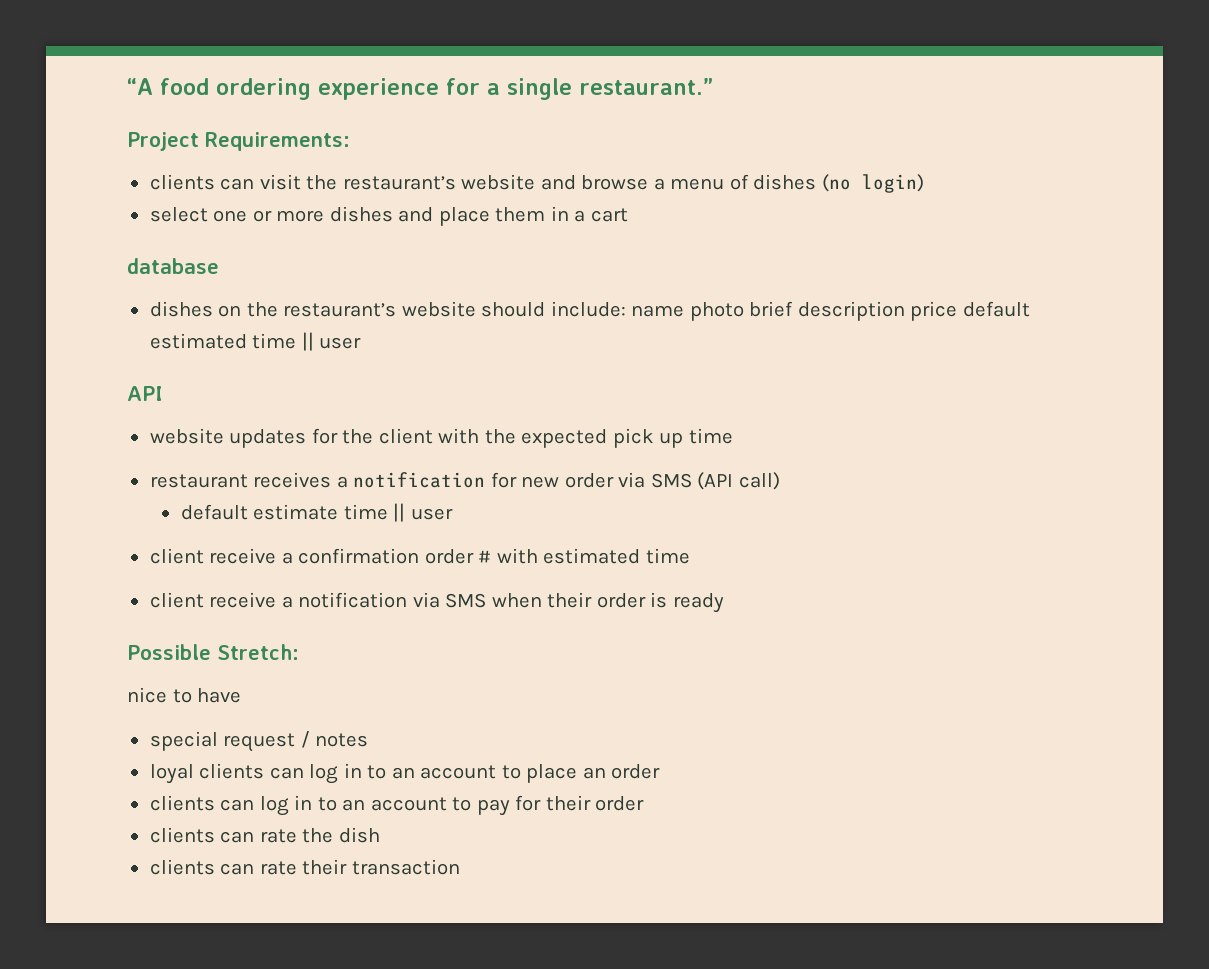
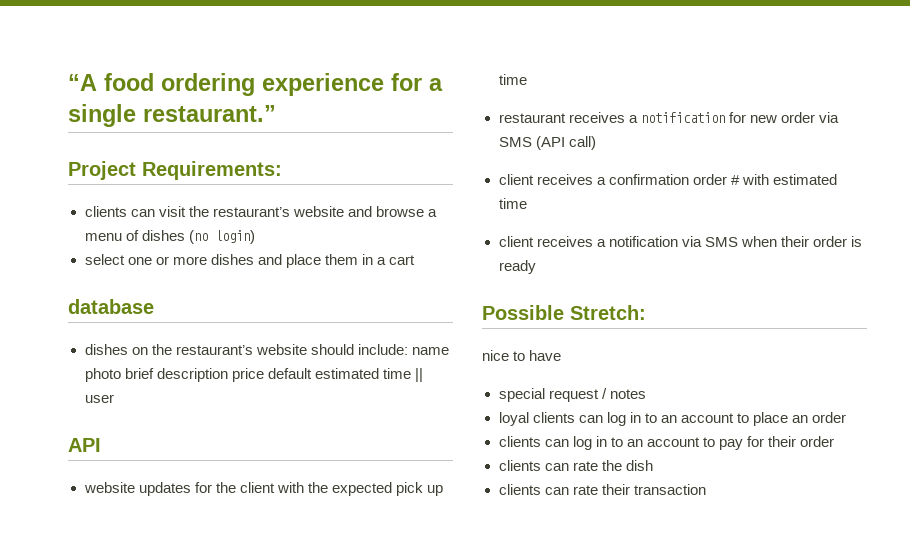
[180,503,453,522] [149,548,277,564] // default estimate time || user // client receive -> [498,174,593,185] // client receives
[209,592,277,608] receive -> [536,236,593,247] receives

